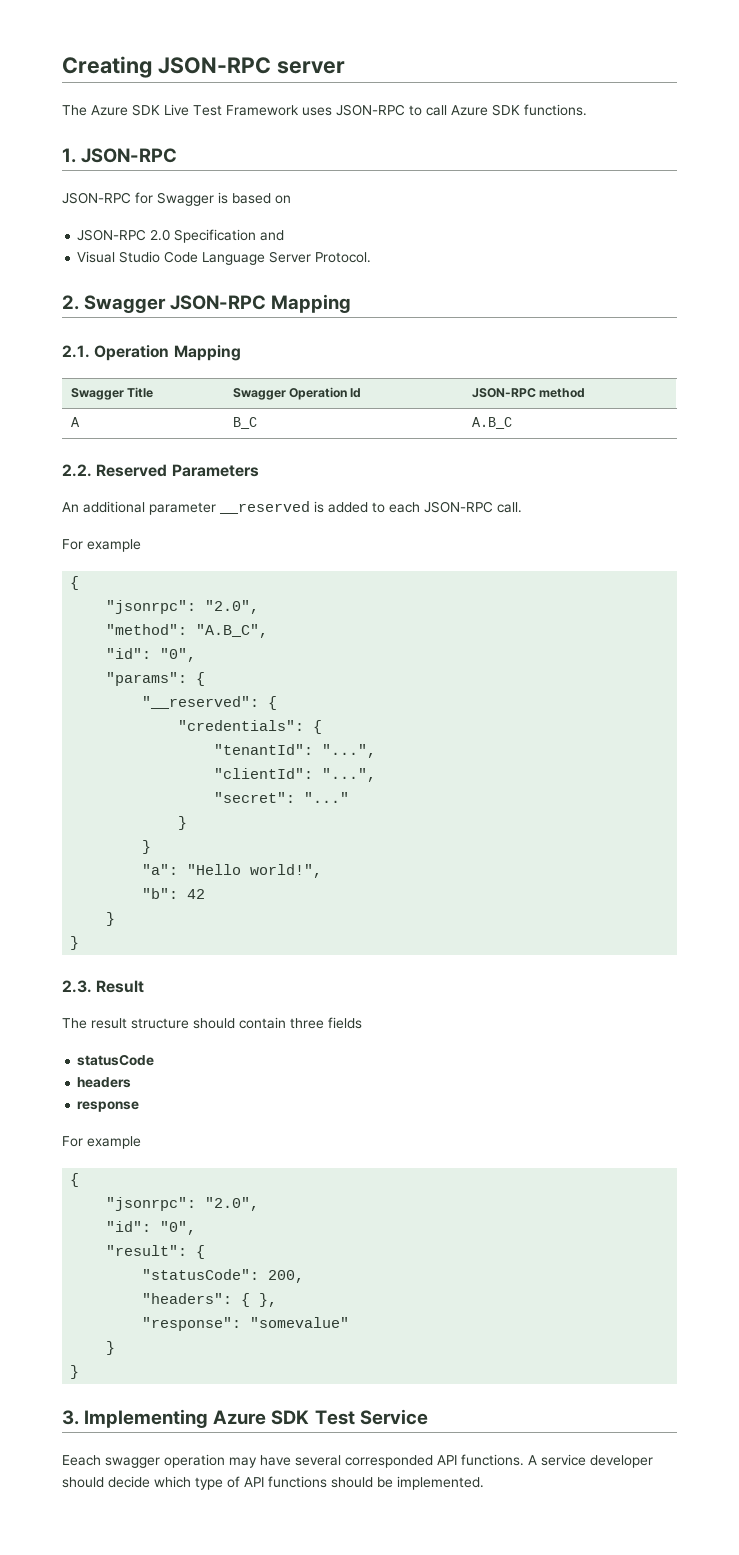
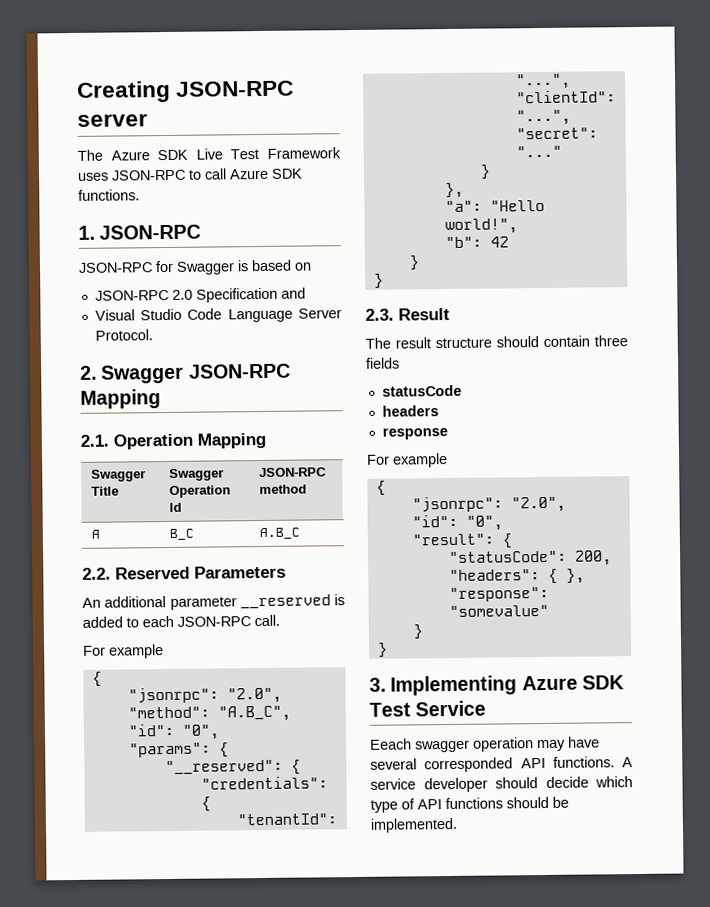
[142,840,152,854] } -> [444,182,464,199] },

